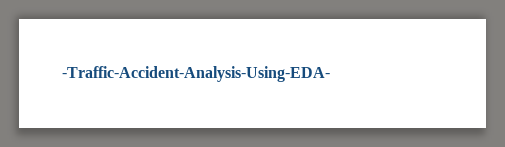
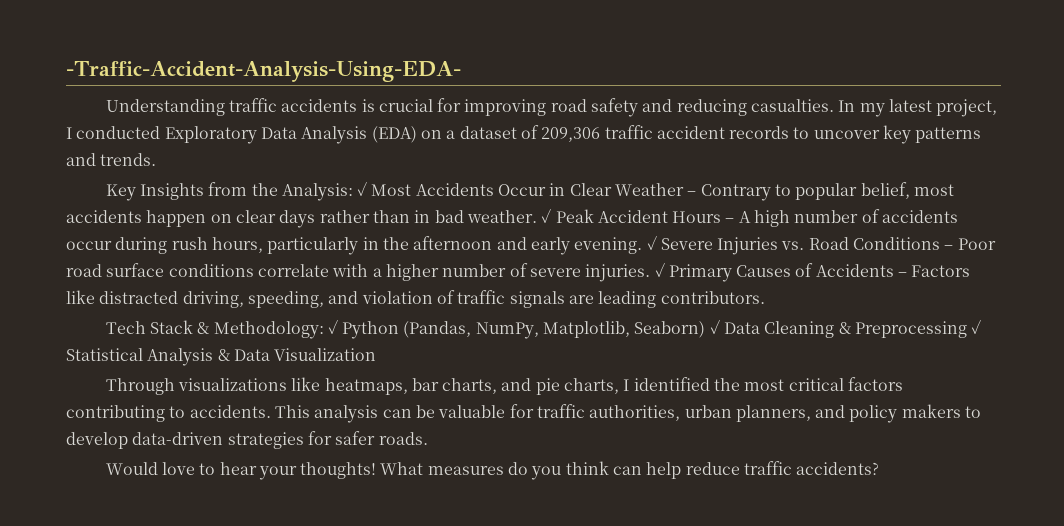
(330, 74) none -> [105,98,998,117] [66,125,982,144] [66,153,157,166] [105,181,954,201] [66,208,959,228] [66,235,996,255] [66,262,971,282] [66,290,765,308] [105,319,982,339] [66,348,377,366] [105,377,904,395] [66,404,982,423] [66,431,428,449] [105,461,880,480] // Understanding traffic accidents is crucial for improving road safety and reducing casualties. In my latest project, I conducted Exploratory Data Analysis (EDA) on a dataset of 209,306 traffic accident records to uncover key patterns and trends. // Key Insights from the Analysis: ✓ Most Accidents Occur in Clear Weather – Contrary to popular belief, most accidents happen on clear days rather than in bad weather. ✓ Peak Accident Hours – A high number of accidents occur during rush hours, particularly in the afternoon and early evening. ✓ Severe Injuries vs. Road Conditions – Poor road surface conditions correlate with a higher number of severe injuries. ✓ Primary Causes of Accidents – Factors like distracted driving, speeding, and violation of traffic signals are leading contributors. // Tech Stack & Methodology: ✓ Python (Pandas, NumPy, Matplotlib, Seaborn) ✓ Data Cleaning & Preprocessing ✓ Statistical Analysis & Data Visualization // Through visualizations like heatmaps, bar charts, and pie charts, I identified the most critical factors contributing to accidents. This analysis can be valuable for traffic authorities, urban planners, and policy makers to develop data-driven strategies for safer roads. // Would love to hear your thoughts! What measures do you think can help reduce traffic accidents?

